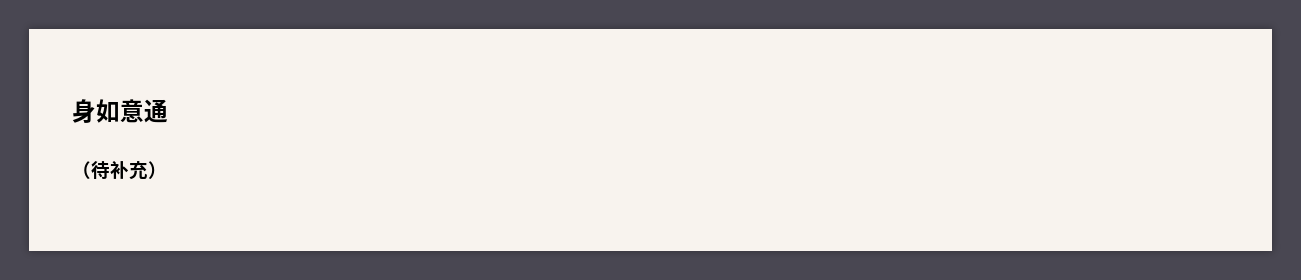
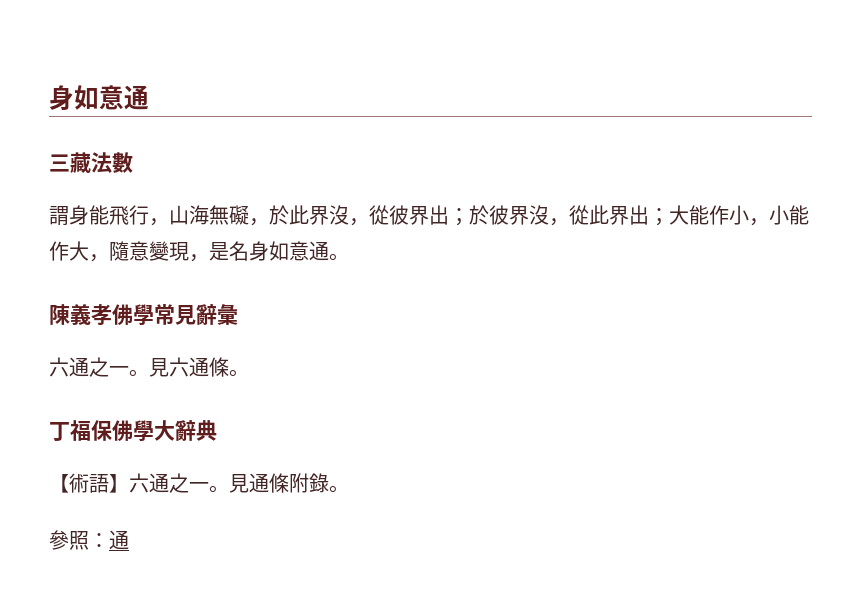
[72,161,167,180] （待补充） -> [49,152,133,173] [49,205,809,226] [49,241,349,262] [49,304,238,326] [49,357,249,377] [49,420,217,442] [49,473,349,493] [49,530,129,550] 三藏法數 // 謂身能飛行，山海無礙，於此界沒，從彼界出；於彼界沒，從此界出；大能作小，小能作大，隨意變現，是名身如意通。 // 陳義孝佛學常見辭彙 // 六通之一。見六通條。 // 丁福保佛學大辭典 // 【術語】六通之一。見通條附錄。 // 參照：通

